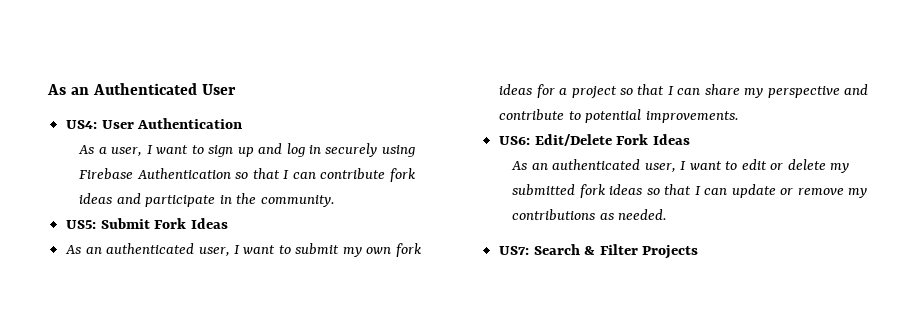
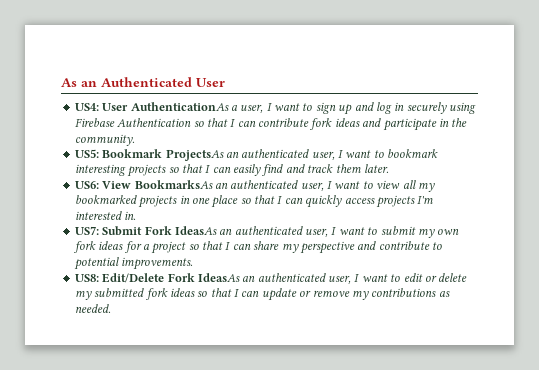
[137,118,243,129] [78,145,95,154] Authentication // As -> [130,102,229,111] AuthenticationAs
[100,218,228,229] [65,245,82,254] Submit Fork Ideas // As -> [102,149,439,161] [74,164,389,177] [74,180,435,192] [74,195,434,208] [74,211,137,220] [74,226,217,236] Bookmark ProjectsAs an authenticated user, I want to bookmark interesting projects so that I can easily find and track them later. // US6: View BookmarksAs an authenticated user, I want to view all my bookmarked projects in one place so that I can quickly access projects I'm interested in. // US7: Submit Fork IdeasAs
[499,136,531,145] US6: -> [74,274,99,282] US8:
[652,134,690,145] [511,161,528,170] Ideas // As -> [197,273,240,282] IdeasAs
[499,244,698,259] // US7: Search & Filter Projects -> (111, 308) none

